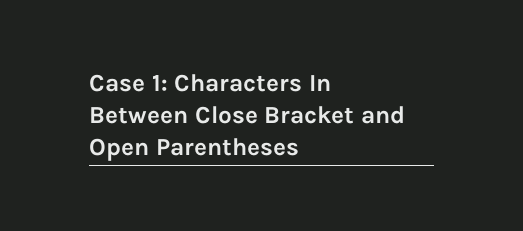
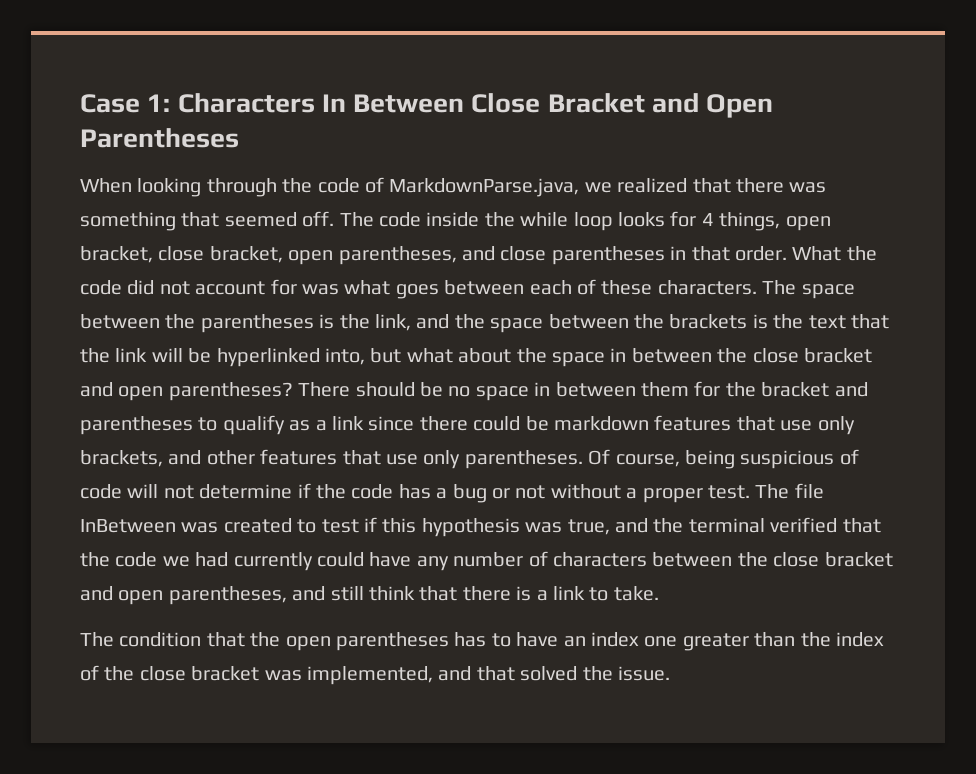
(299, 147) none -> [80,177,827,197] [80,211,831,231] [80,246,877,265] [80,279,855,299] [80,314,889,333] [80,348,872,367] [80,381,868,401] [80,415,855,435] [80,449,859,469] [80,483,824,503] [80,517,881,537] [80,551,893,571] [80,586,659,605] [80,632,884,651] [80,665,670,685] // When looking through the code of MarkdownParse.java, we realized that there was something that seemed off. The code inside the while loop looks for 4 things, open bracket, close bracket, open parentheses, and close parentheses in that order. What the code did not account for was what goes between each of these characters. The space between the parentheses is the link, and the space between the brackets is the text that the link will be hyperlinked into, but what about the space in between the close bracket and open parentheses? There should be no space in between them for the bracket and parentheses to qualify as a link since there could be markdown features that use only brackets, and other features that use only parentheses. Of course, being suspicious of code will not determine if the code has a bug or not without a proper test. The file InBetween was created to test if this hypothesis was true, and the terminal verified that the code we had currently could have any number of characters between the close bracket and open parentheses, and still think that there is a link to take. // The condition that the open parentheses has to have an index one greater than the index of the close bracket was implemented, and that solved the issue.

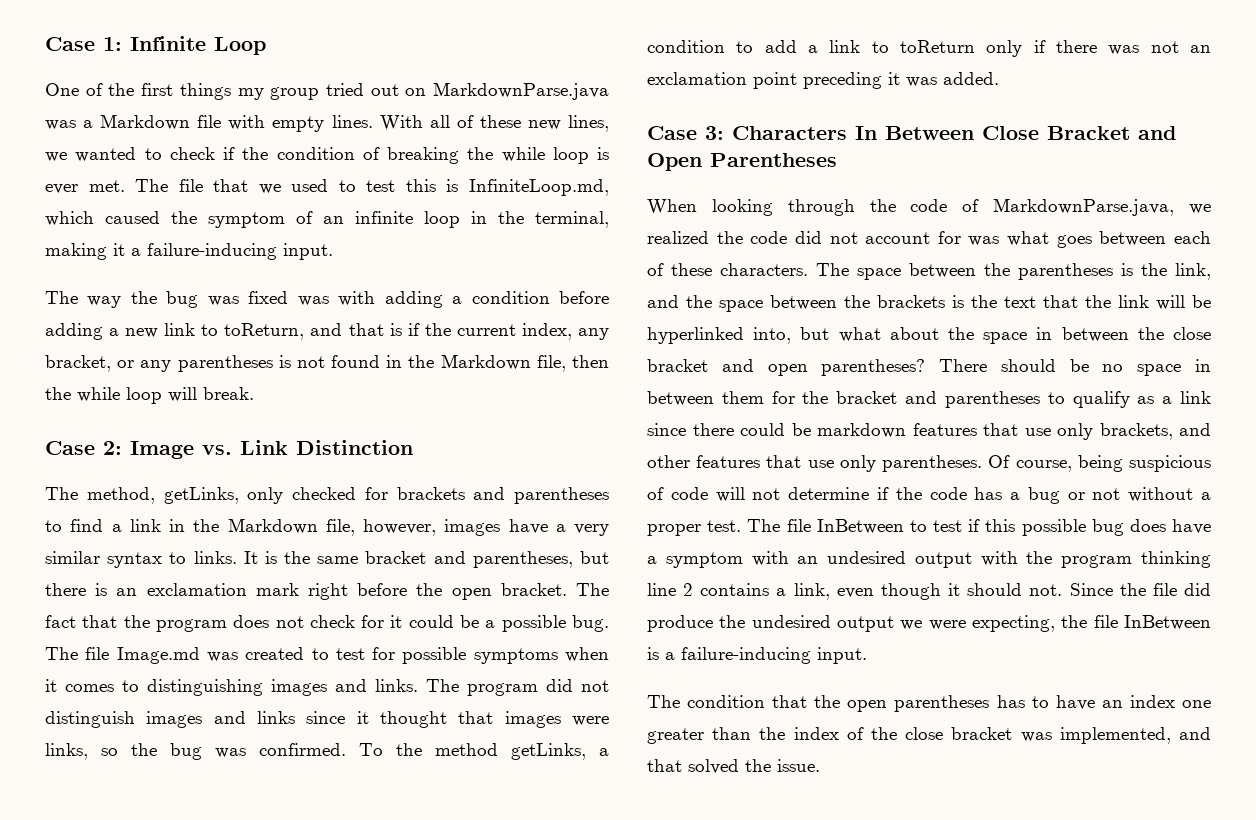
(171, 103) none -> [130,36,266,55] [45,82,609,100] [45,114,609,132] [45,147,609,164] [45,179,610,196] [45,211,609,228] [45,243,333,260] [45,291,609,308] [45,323,610,340] [45,354,609,372] [45,387,254,404] [45,440,413,459] [45,487,609,504] [45,518,609,536] [45,551,609,568] [45,583,609,600] [45,615,610,632] [45,647,609,664] [45,679,609,696] [45,711,609,728] [45,743,609,760] [647,40,1211,57] [647,72,999,89] [647,126,724,140] Infinite Loop // One of the first things my group tried out on MarkdownParse.java was a Markdown file with empty lines. With all of these new lines, we wanted to check if the condition of breaking the while loop is ever met. The file that we used to test this is InfiniteLoop.md, which caused the symptom of an infinite loop in the terminal, making it a failure-inducing input. // The way the bug was fixed was with adding a condition before adding a new link to toReturn, and that is if the current index, any bracket, or any parentheses is not found in the Markdown file, then the while loop will break. // Case 2: Image vs. Link Distinction // The method, getLinks, only checked for brackets and parentheses to find a link in the Markdown file, however, images have a very similar syntax to links. It is the same bracket and parentheses, but there is an exclamation mark right before the open bracket. The fact that the program does not check for it could be a possible bug. The file Image.md was created to test for possible symptoms when it comes to distinguishing images and links. The program did not distinguish images and links since it thought that images were links, so the bug was confirmed. To the method getLinks, a condition to add a link to toReturn only if there was not an exclamation point preceding it was added. // Case 3:
[692,178,827,193] [80,211,831,231] [80,246,842,265] that there was something that seemed off. The code inside the while loop looks for 4 things, open bracket, close bracket, open parentheses, and close parentheses in that order. What -> (709, 237) none
[181,518,292,533] was created -> (904, 526) none
[421,517,881,537] [80,551,893,571] [80,586,659,605] hypothesis was true, and the terminal verified that the code we had currently could have any number of characters between the close bracket and open parentheses, and still think that there is a link to take. -> [1021,519,1211,536] [647,551,1211,568] [647,583,1211,600] [647,615,1211,632] [647,647,867,664] possible bug does have a symptom with an undesired output with the program thinking line 2 contains a link, even though it should not. Since the file did produce the undesired output we were expecting, the file InBetween is a failure-inducing input.

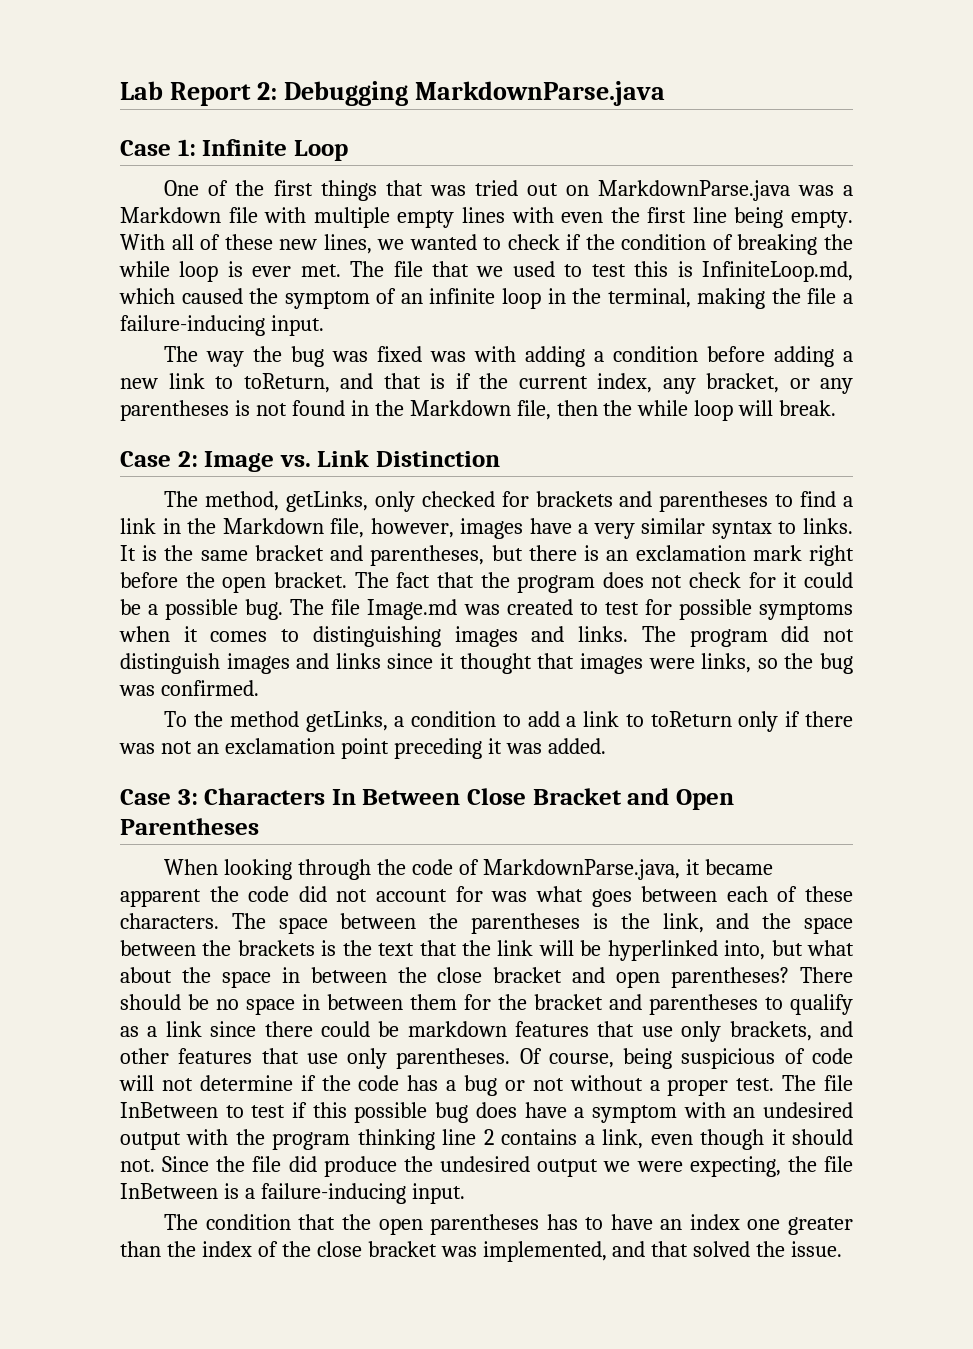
(45, 44) none -> [120,81,665,106] Lab Report 2: Debugging MarkdownParse.java //
[237,87,320,100] my group -> [385,180,466,196] that was
[272,115,373,132] empty lines. -> [313,207,853,228] multiple empty lines with even the first line being empty.
[113,243,125,256] it -> [771,288,837,304] the file
(346, 749) none -> (259, 688) //
[1189,204,1211,214] [647,231,709,244] we realized -> [685,859,773,875] [120,889,201,907] it became apparent

